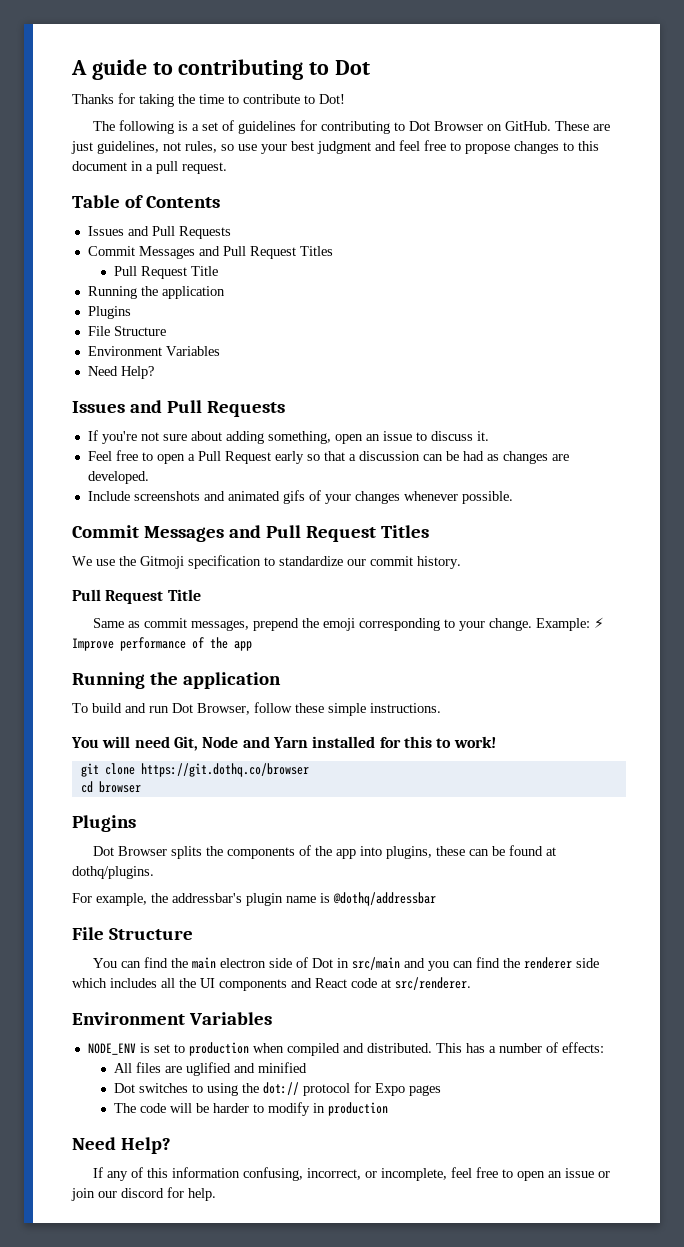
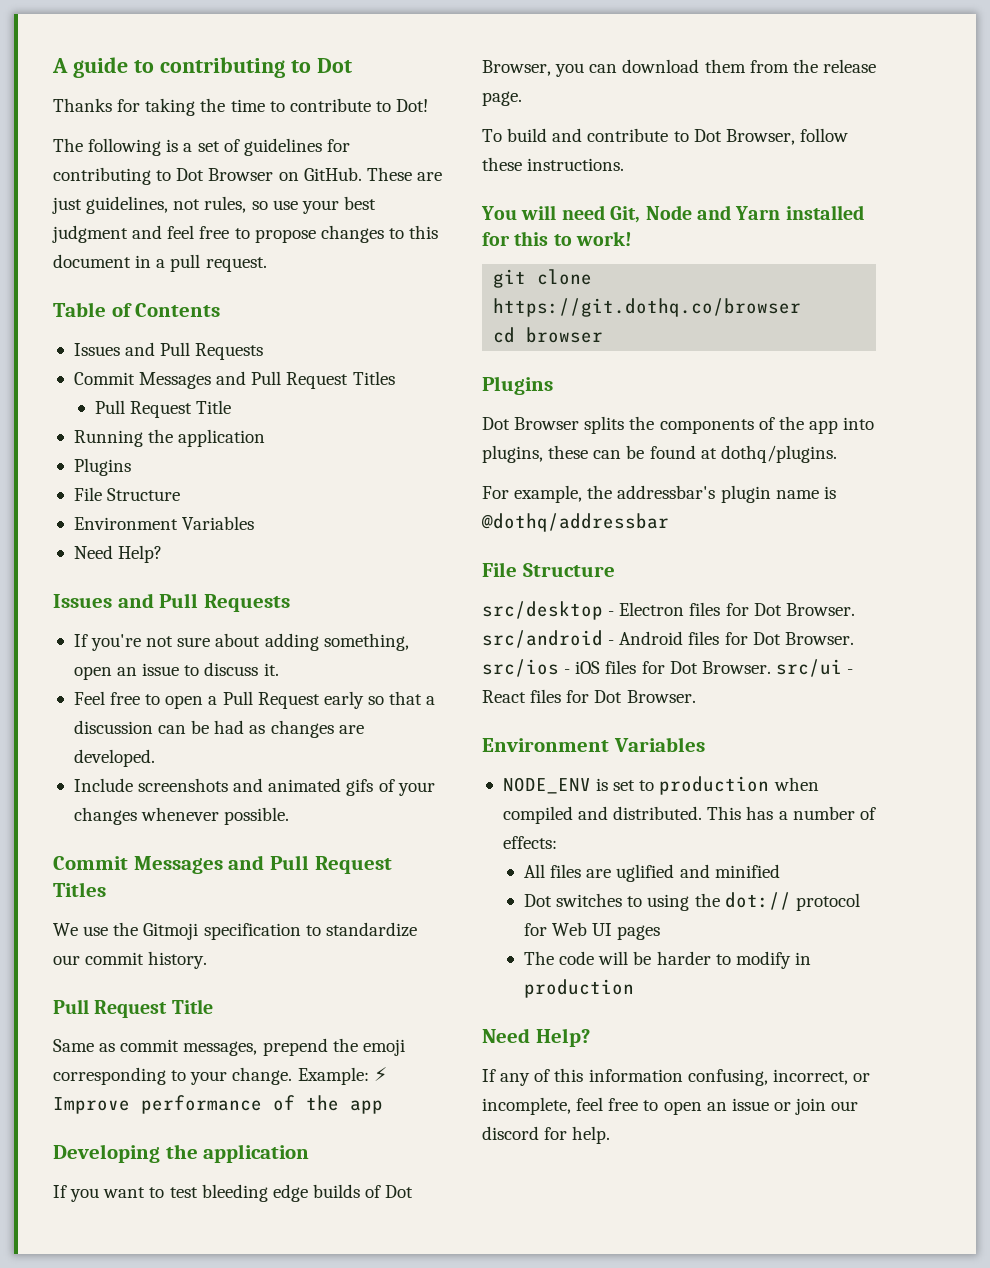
[72,672,281,689] Running the application -> [53,1144,310,1163] [53,1184,414,1202] [482,59,876,77] [482,91,522,106] Developing the application // If you want to test bleeding edge builds of Dot Browser, you can download them from the release page.
[149,706,169,713] run -> [587,128,689,142] contribute to
[328,703,366,716] simple -> (522, 164) none
[92,957,599,971] [72,977,471,991] You can find the main electron side of Dot in src/main and you can find the renderer side which includes all the UI components and React code at src/renderer. -> [482,601,855,620] [482,630,854,648] [482,659,854,677] [482,689,696,703] src/desktop - Electron files for Dot Browser. src/android - Android files for Dot Browser. src/ios - iOS files for Dot Browser. src/ui - React files for Dot Browser.
[375,1083,406,1096] Expo -> [552,922,613,936] Web UI

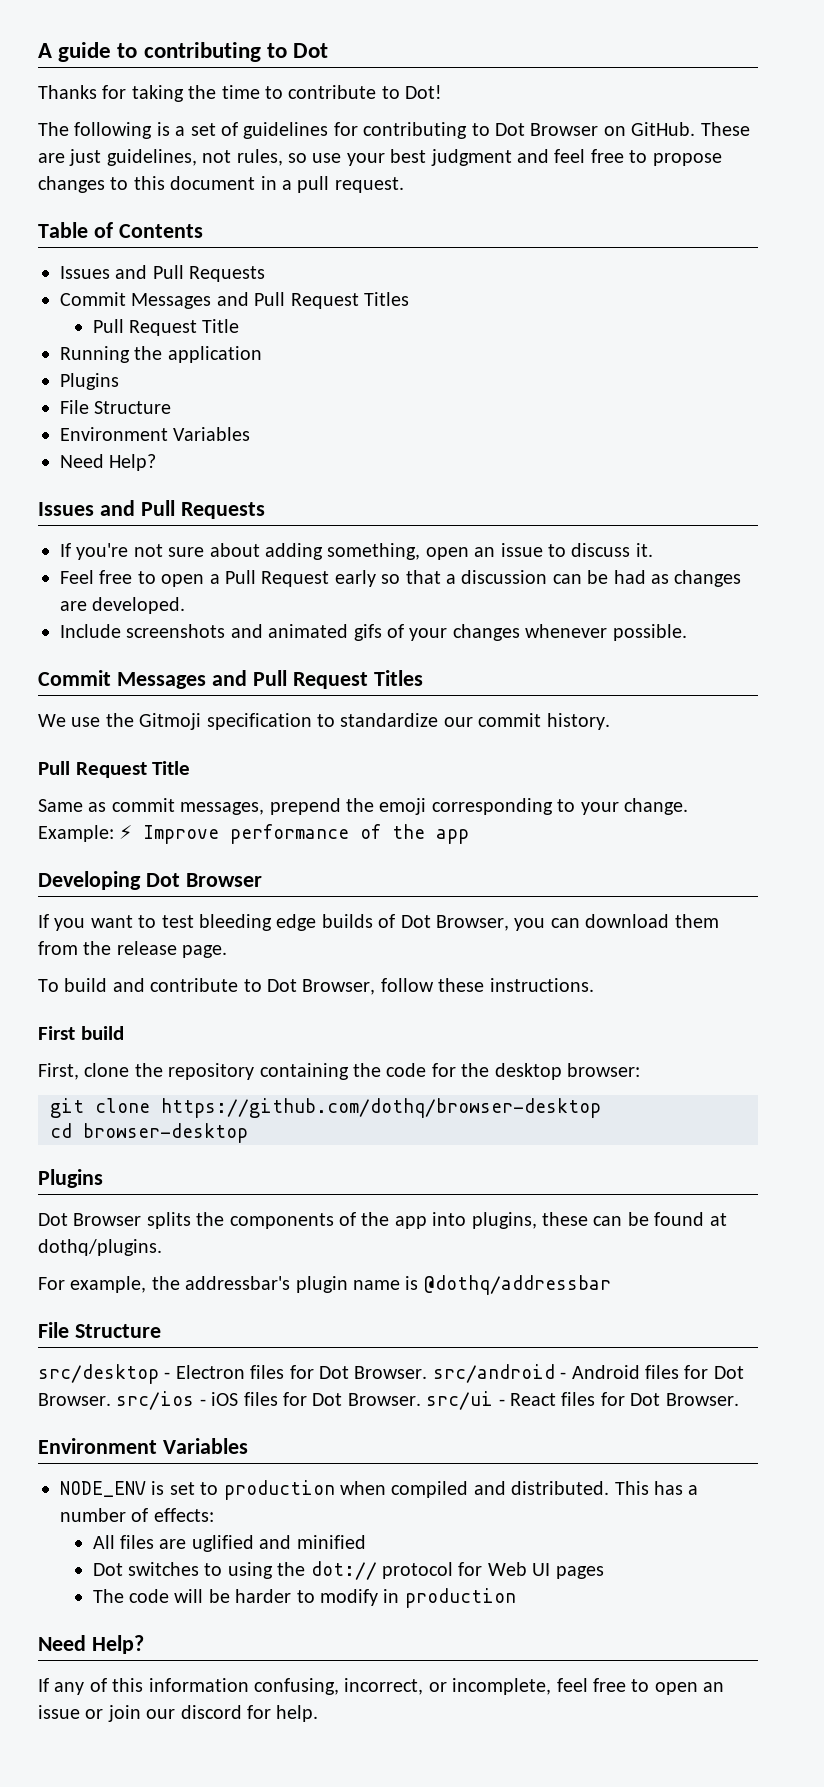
[165,1144,310,1163] the application -> [145,873,262,887] Dot Browser
[481,205,864,223] [482,231,633,246] You will need Git, Node and Yarn installed for this to work! -> [38,1026,124,1040] [38,1063,640,1080] First build // First, clone the repository containing the code for the desktop browser:
[493,298,802,317] https://git.dothq.co/browser -> [161,1098,601,1118] https://github.com/dothq/browser-desktop
[526,327,604,343] browser -> [83,1123,248,1143] browser-desktop

